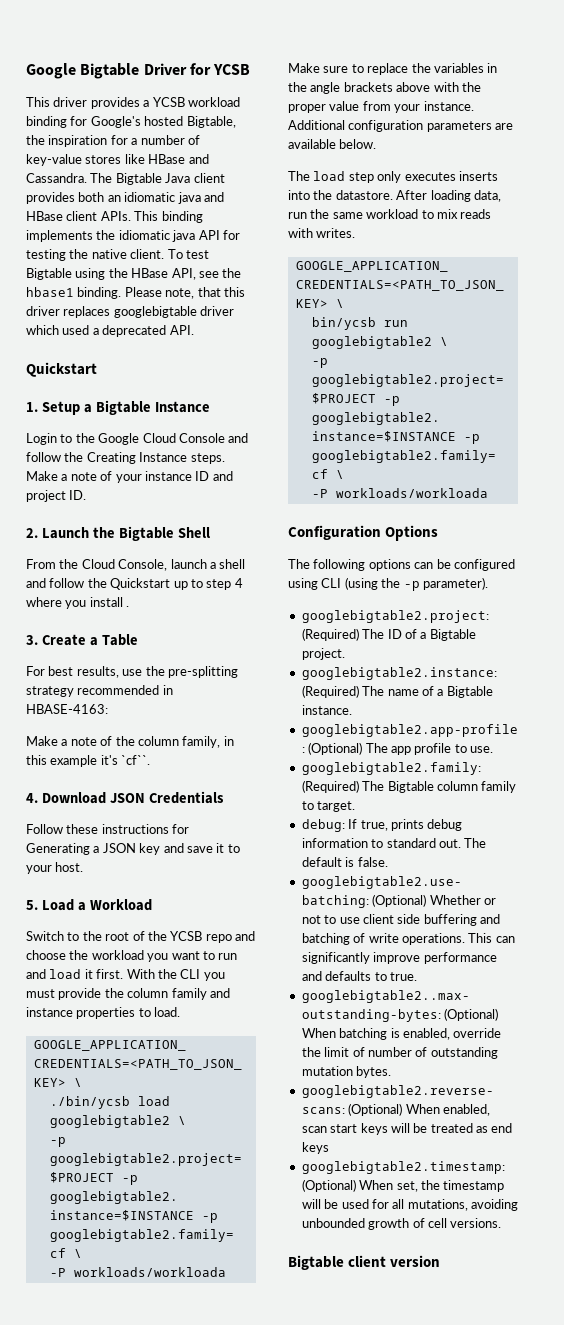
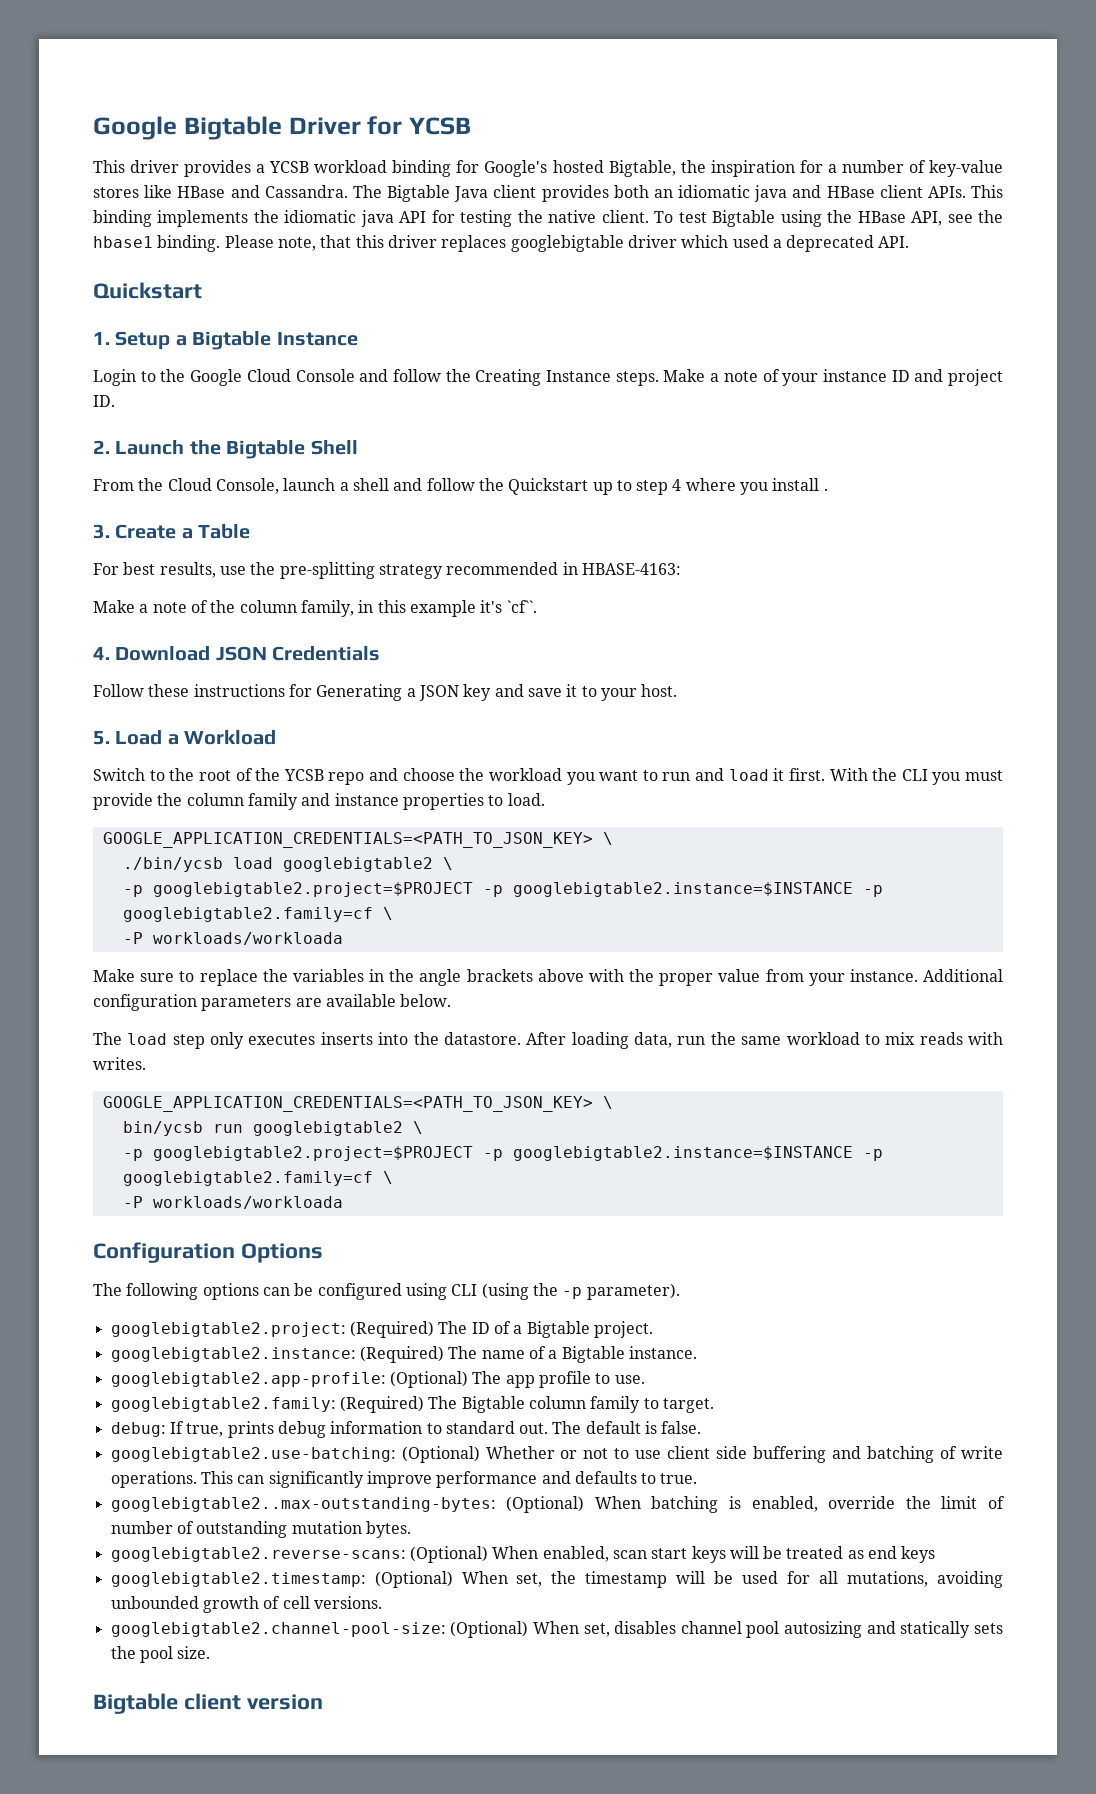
(502, 1223) none -> [110,1621,1003,1638] [110,1646,211,1663] // googlebigtable2.channel-pool-size: (Optional) When set, disables channel pool autosizing and statically sets the pool size.

